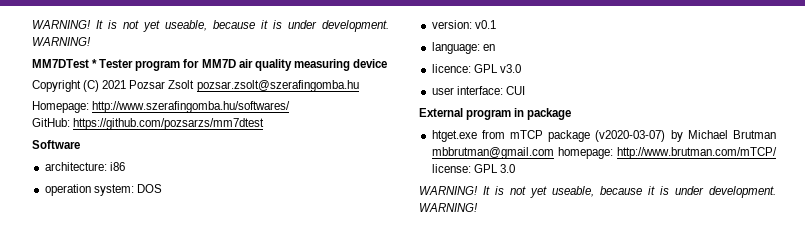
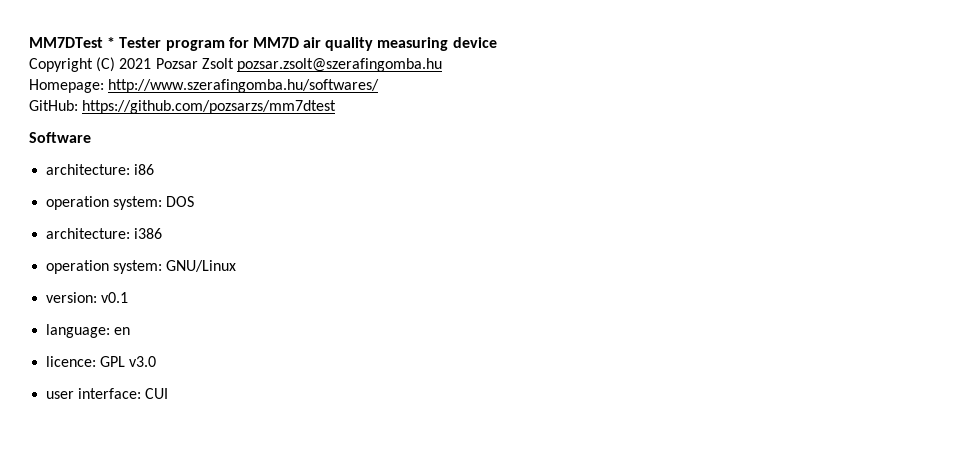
[32,20,389,32] [32,37,91,46] WARNING! It is not yet useable, because it is under development. WARNING! // -> (29, 42) none
(162, 188) none -> [46,228,163,239] [46,260,237,274] // architecture: i386 // operation system: GNU/Linux
[419,108,572,120] [431,130,776,142] [431,147,777,159] [431,164,515,173] [419,186,776,198] [419,203,478,212] // External program in package // htget.exe from mTCP package (v2020-03-07) by Michael Brutman mbbrutman@gmail.com homepage: http://www.brutman.com/mTCP/ license: GPL 3.0 // WARNING! It is not yet useable, because it is under development. WARNING! -> (169, 393) none

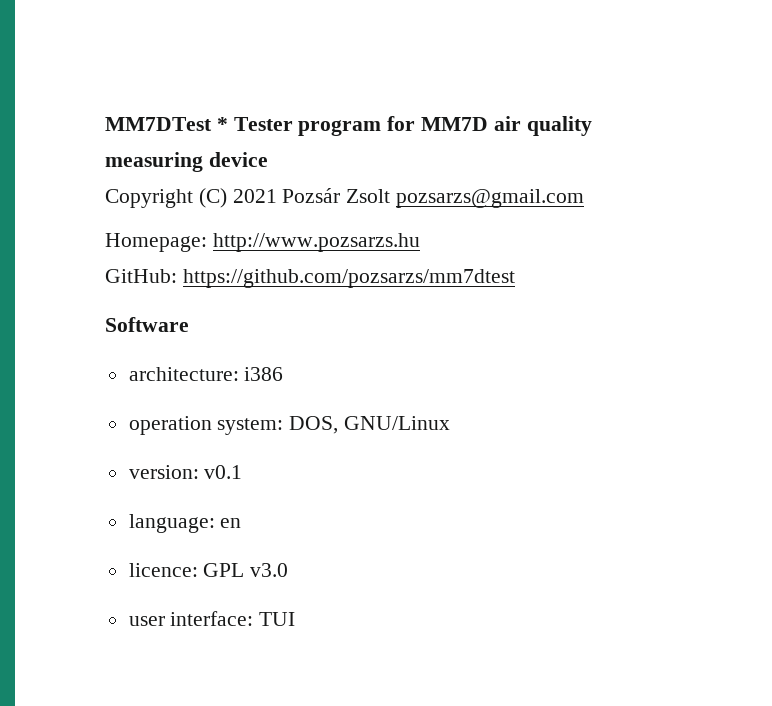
[155,58,442,72] Pozsar Zsolt pozsar.zsolt@szerafingomba.hu -> [282,188,585,208] Pozsár Zsolt pozsarzs@gmail.com
[108,79,380,93] http://www.szerafingomba.hu/softwares/ -> [212,233,420,252] http://www.pozsarzs.hu
[46,164,155,175] [46,196,195,210] // architecture: i86 // operation system: DOS -> (189, 324) none
(163, 267) none -> [289,416,339,434] DOS,
[145,388,169,399] CUI -> [259,612,296,626] TUI

